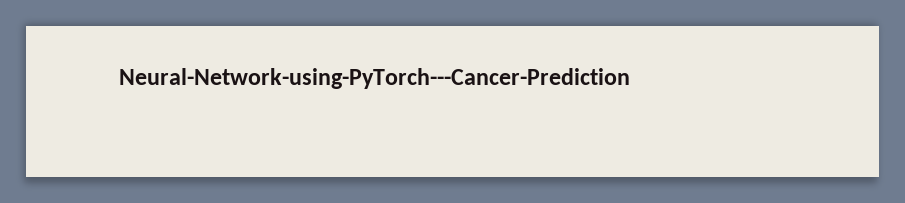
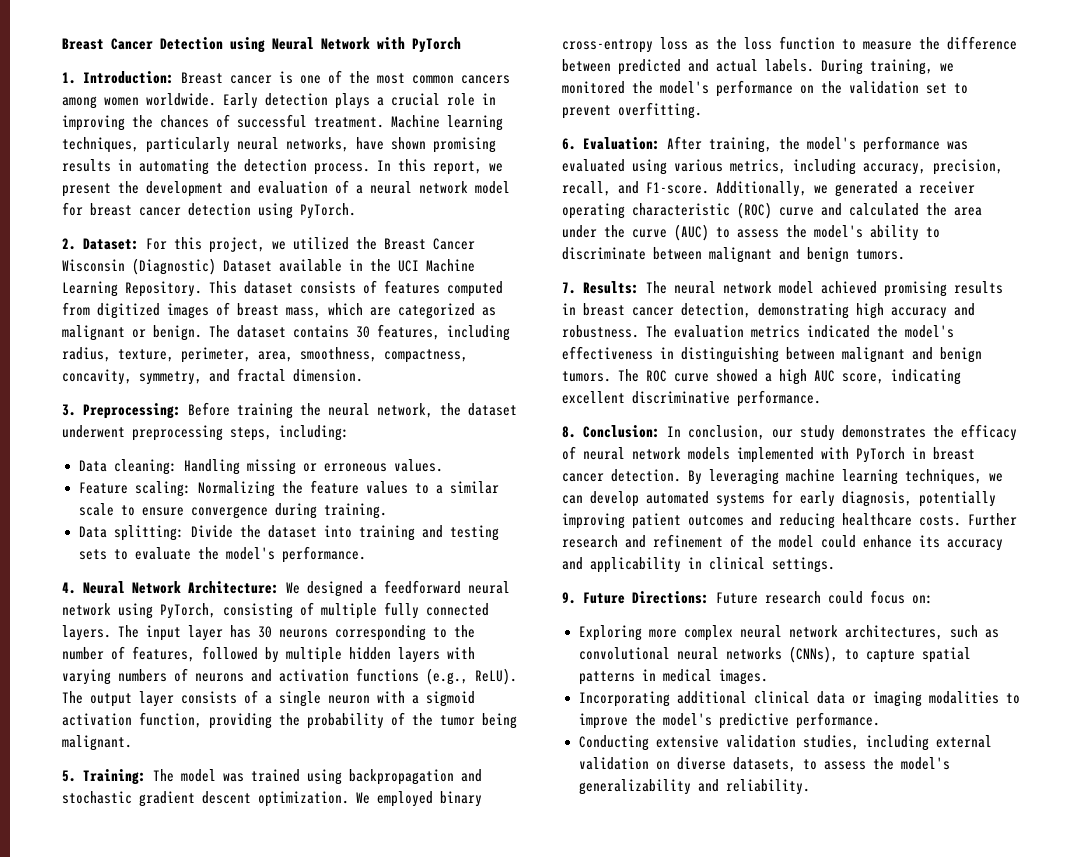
[119,68,630,89] Neural-Network-using-PyTorch---Cancer-Prediction -> [62,37,461,53] [62,70,510,84] [62,93,496,109] [62,114,503,131] [62,137,496,153] [62,159,503,175] [62,180,510,197] [62,202,356,219] [62,237,475,253] [62,258,475,275] [62,280,503,297] [62,302,496,319] [62,324,510,341] [62,347,468,363] [62,368,363,385] [62,402,517,419] [62,425,349,441] [78,459,443,475] [78,480,499,497] [78,503,387,519] [78,525,499,541] [78,546,366,563] [62,580,510,597] [62,602,489,619] [62,625,475,641] [62,646,475,663] [62,668,517,685] [62,690,475,707] [62,712,517,729] [62,735,132,751] [62,769,482,785] [62,791,482,807] [562,36,1017,53] [562,59,954,75] [562,80,968,97] [562,102,702,119] [562,136,968,153] [562,159,1003,175] [562,181,975,197] [562,202,982,219] [562,224,940,241] [562,247,905,263] [562,281,1003,297] [562,303,975,319] [562,325,954,338] [562,346,982,363] [562,369,961,385] [562,390,821,407] [562,424,1017,441] [562,446,975,463] [562,469,1003,485] [562,490,996,507] [562,513,1017,529] [562,534,1003,551] [562,557,835,573] [562,590,933,604] [578,625,999,641] [578,646,971,663] [578,669,768,685] [578,691,1020,707] [578,712,880,729] [578,735,992,751] [578,757,950,772] [578,779,810,795] Breast Cancer Detection using Neural Network with PyTorch // 1. Introduction: Breast cancer is one of the most common cancers among women worldwide. Early detection plays a crucial role in improving the chances of successful treatment. Machine learning techniques, particularly neural networks, have shown promising results in automating the detection process. In this report, we present the development and evaluation of a neural network model for breast cancer detection using PyTorch. // 2. Dataset: For this project, we utilized the Breast Cancer Wisconsin (Diagnostic) Dataset available in the UCI Machine Learning Repository. This dataset consists of features computed from digitized images of breast mass, which are categorized as malignant or benign. The dataset contains 30 features, including radius, texture, perimeter, area, smoothness, compactness, concavity, symmetry, and fractal dimension. // 3. Preprocessing: Before training the neural network, the dataset underwent preprocessing steps, including: // Data cleaning: Handling missing or erroneous values. // Feature scaling: Normalizing the feature values to a similar scale to ensure convergence during training. // Data splitting: Divide the dataset into training and testing sets to evaluate the model's performance. // 4. Neural Network Architecture: We designed a feedforward neural network using PyTorch, consisting of multiple fully connected layers. The input layer has 30 neurons corresponding to the number of features, followed by multiple hidden layers with varying numbers of neurons and activation functions (e.g., ReLU). The output layer consists of a single neuron with a sigmoid activation function, providing the probability of the tumor being malignant. // 5. Training: The model was trained using backpropagation and stochastic gradient descent optimization. We employed binary cross-entropy loss as the loss function to measure the difference between predicted and actual labels. During training, we monitored the model's performance on the validation set to prevent overfitting. // 6. Evaluation: After training, the model's performance was evaluated using various metrics, including accuracy, precision, recall, and F1-score. Additionally, we generated a receiver operating characteristic (ROC) curve and calculated the area under the curve (AUC) to assess the model's ability to discriminate between malignant and benign tumors. // 7. Results: The neural network model achieved promising results in breast cancer detection, demonstrating high accuracy and robustness. The evaluation metrics indicated the model's effectiveness in distinguishing between malignant and benign tumors. The ROC curve showed a high AUC score, indicating excellent discriminative performance. // 8. Conclusion: In conclusion, our study demonstrates the efficacy of neural network models implemented with PyTorch in breast cancer detection. By leveraging machine learning techniques, we can develop automated systems for early diagnosis, potentially improving patient outcomes and reducing healthcare costs. Further research and refinement of the model could enhance its accuracy and applicability in clinical settings. // 9. Future Directions: Future research could focus on: // Exploring more complex neural network architectures, such as convolutional neural networks (CNNs), to capture spatial patterns in medical images. // Incorporating additional clinical data or imaging modalities to improve the model's predictive performance. // Conducting extensive validation studies, including external validation on diverse datasets, to assess the model's generalizability and reliability.

